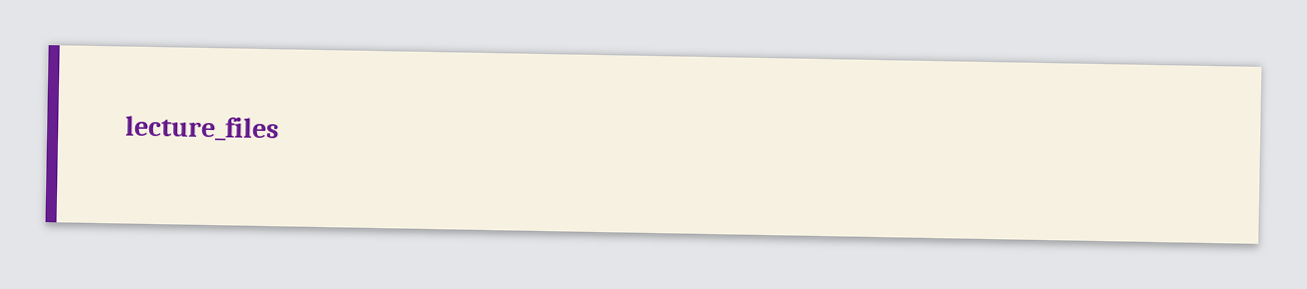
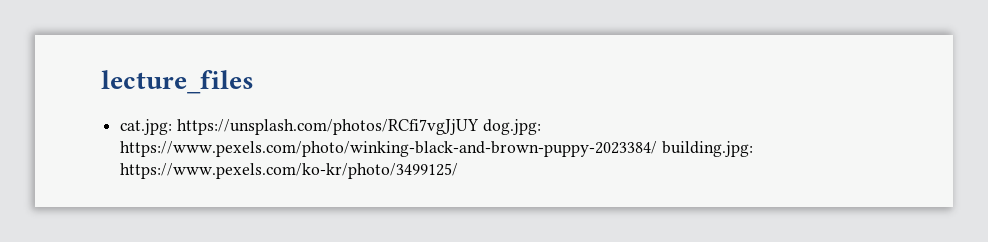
(279, 128) none -> [120,119,541,135] [120,141,753,157] [120,163,459,179] // cat.jpg: https://unsplash.com/photos/RCfi7vgJjUY dog.jpg: https://www.pexels.com/photo/winking-black-and-brown-puppy-2023384/ building.jpg: https://www.pexels.com/ko-kr/photo/3499125/

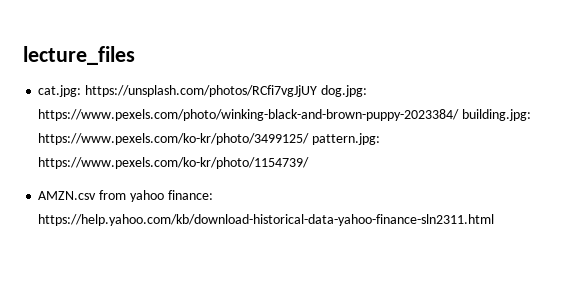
(459, 171) none -> [312,133,381,145] [38,157,310,169] [38,190,213,202] [38,214,495,226] pattern.jpg: https://www.pexels.com/ko-kr/photo/1154739/ // AMZN.csv from yahoo finance: https://help.yahoo.com/kb/download-historical-data-yahoo-finance-sln2311.html

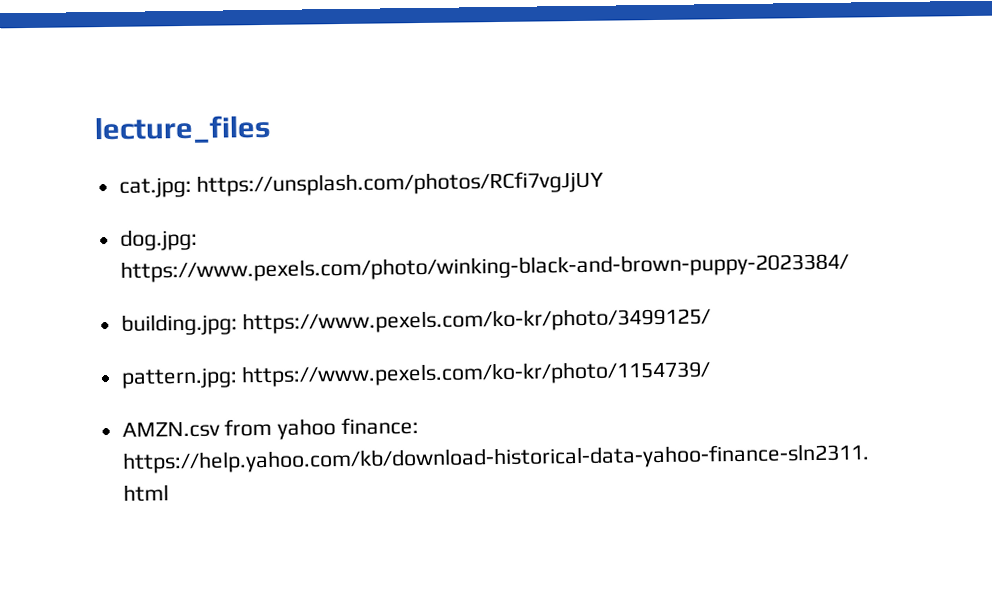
(318, 91) none -> (605, 183) //
(460, 115) none -> (849, 267) //
(310, 139) none -> (712, 321) //

